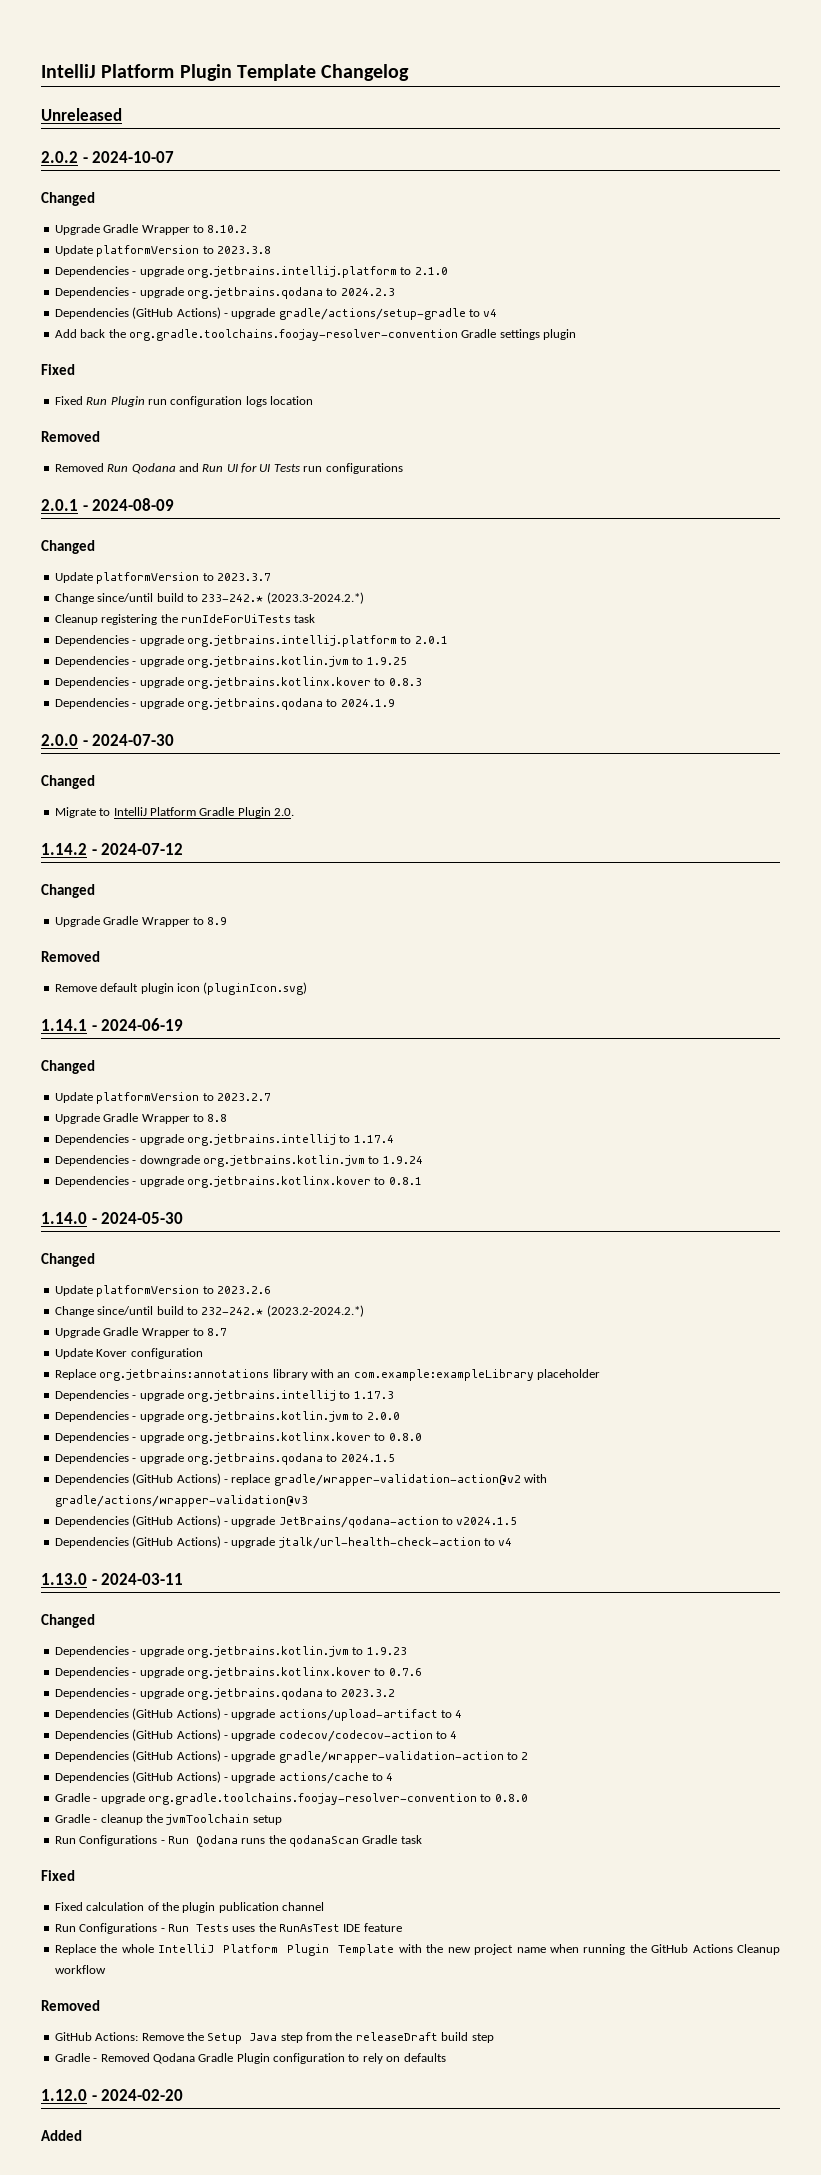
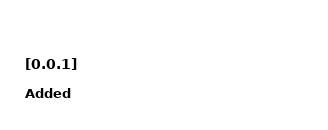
[41,64,410,81] [41,108,122,121] [41,151,175,163] [41,192,95,206] [54,224,248,235] [54,245,271,257] [54,266,448,278] [54,287,395,299] [54,307,498,320] [54,329,576,341] [41,364,75,375] [54,396,313,407] [41,431,100,442] [54,463,403,474] [41,498,175,511] [41,540,95,554] [54,572,271,584] [54,592,364,604] [54,614,316,625] [54,635,448,647] [54,656,407,668] [54,677,422,689] [54,698,395,710] [41,734,175,746] [41,775,95,789] [54,807,294,818] [41,843,184,855] [41,884,95,898] [54,916,228,927] [41,951,100,962] [54,982,308,995] [41,1018,184,1031] [41,1060,95,1074] [54,1092,271,1104] [54,1113,228,1124] [54,1134,394,1146] [54,1155,423,1167] [54,1176,422,1188] [41,1212,184,1224] [41,1253,95,1267] [54,1285,271,1297] [54,1305,364,1317] [54,1327,228,1338] [54,1348,203,1359] [54,1369,600,1381] [54,1390,394,1402] [54,1411,400,1423] [54,1432,422,1444] [54,1453,395,1465] [54,1473,547,1486] [54,1495,308,1507] [54,1515,518,1528] [54,1536,513,1549] [41,1573,184,1585] [41,1614,95,1628] [54,1646,407,1658] [54,1667,422,1679] [54,1688,395,1700] [54,1708,463,1721] [54,1729,458,1742] [54,1750,529,1763] [54,1771,394,1784] [54,1793,528,1805] [54,1814,282,1825] [54,1835,422,1847] [41,1870,75,1881] [54,1902,324,1913] [54,1923,402,1934] [54,1944,781,1956] [54,1965,106,1974] [41,2000,100,2011] [54,2032,494,2044] [54,2053,446,2064] [41,2089,184,2101] IntelliJ Platform Plugin Template Changelog // Unreleased // 2.0.2 - 2024-10-07 // Changed // Upgrade Gradle Wrapper to 8.10.2 // Update platformVersion to 2023.3.8 // Dependencies - upgrade org.jetbrains.intellij.platform to 2.1.0 // Dependencies - upgrade org.jetbrains.qodana to 2024.2.3 // Dependencies (GitHub Actions) - upgrade gradle/actions/setup-gradle to v4 // Add back the org.gradle.toolchains.foojay-resolver-convention Gradle settings plugin // Fixed // Fixed Run Plugin run configuration logs location // Removed // Removed Run Qodana and Run UI for UI Tests run configurations // 2.0.1 - 2024-08-09 // Changed // Update platformVersion to 2023.3.7 // Change since/until build to 233-242.* (2023.3-2024.2.*) // Cleanup registering the runIdeForUiTests task // Dependencies - upgrade org.jetbrains.intellij.platform to 2.0.1 // Dependencies - upgrade org.jetbrains.kotlin.jvm to 1.9.25 // Dependencies - upgrade org.jetbrains.kotlinx.kover to 0.8.3 // Dependencies - upgrade org.jetbrains.qodana to 2024.1.9 // 2.0.0 - 2024-07-30 // Changed // Migrate to IntelliJ Platform Gradle Plugin 2.0. // 1.14.2 - 2024-07-12 // Changed // Upgrade Gradle Wrapper to 8.9 // Removed // Remove default plugin icon (pluginIcon.svg) // 1.14.1 - 2024-06-19 // Changed // Update platformVersion to 2023.2.7 // Upgrade Gradle Wrapper to 8.8 // Dependencies - upgrade org.jetbrains.intellij to 1.17.4 // Dependencies - downgrade org.jetbrains.kotlin.jvm to 1.9.24 // Dependencies - upgrade org.jetbrains.kotlinx.kover to 0.8.1 // 1.14.0 - 2024-05-30 // Changed // Update platformVersion to 2023.2.6 // Change since/until build to 232-242.* (2023.2-2024.2.*) // Upgrade Gradle Wrapper to 8.7 // Update Kover configuration // Replace org.jetbrains:annotations library with an com.example:exampleLibrary placeholder // Dependencies - upgrade org.jetbrains.intellij to 1.17.3 // Dependencies - upgrade org.jetbrains.kotlin.jvm to 2.0.0 // Dependencies - upgrade org.jetbrains.kotlinx.kover to 0.8.0 // Dependencies - upgrade org.jetbrains.qodana to 2024.1.5 // Dependencies (GitHub Actions) - replace gradle/wrapper-validation-action@v2 with gradle/actions/wrapper-validation@v3 // Dependencies (GitHub Actions) - upgrade JetBrains/qodana-action to v2024.1.5 // Dependencies (GitHub Actions) - upgrade jtalk/url-health-check-action to v4 // 1.13.0 - 2024-03-11 // Changed // Dependencies - upgrade org.jetbrains.kotlin.jvm to 1.9.23 // Dependencies - upgrade org.jetbrains.kotlinx.kover to 0.7.6 // Dependencies - upgrade org.jetbrains.qodana to 2023.3.2 // Dependencies (GitHub Actions) - upgrade actions/upload-artifact to 4 // Dependencies (GitHub Actions) - upgrade codecov/codecov-action to 4 // Dependencies (GitHub Actions) - upgrade gradle/wrapper-validation-action to 2 // Dependencies (GitHub Actions) - upgrade actions/cache to 4 // Gradle - upgrade org.gradle.toolchains.foojay-resolver-convention to 0.8.0 // Gradle - cleanup the jvmToolchain setup // Run Configurations - Run Qodana runs the qodanaScan Gradle task // Fixed // Fixed calculation of the plugin publication channel // Run Configurations - Run Tests uses the RunAsTest IDE feature // Replace the whole IntelliJ Platform Plugin Template with the new project name when running the GitHub Actions Cleanup workflow // Removed // GitHub Actions: Remove the Setup Java step from the releaseDraft build step // Gradle - Removed Qodana Gradle Plugin configuration to rely on defaults // 1.12.0 - 2024-02-20 -> [25,58,77,70] [0.0.1]

